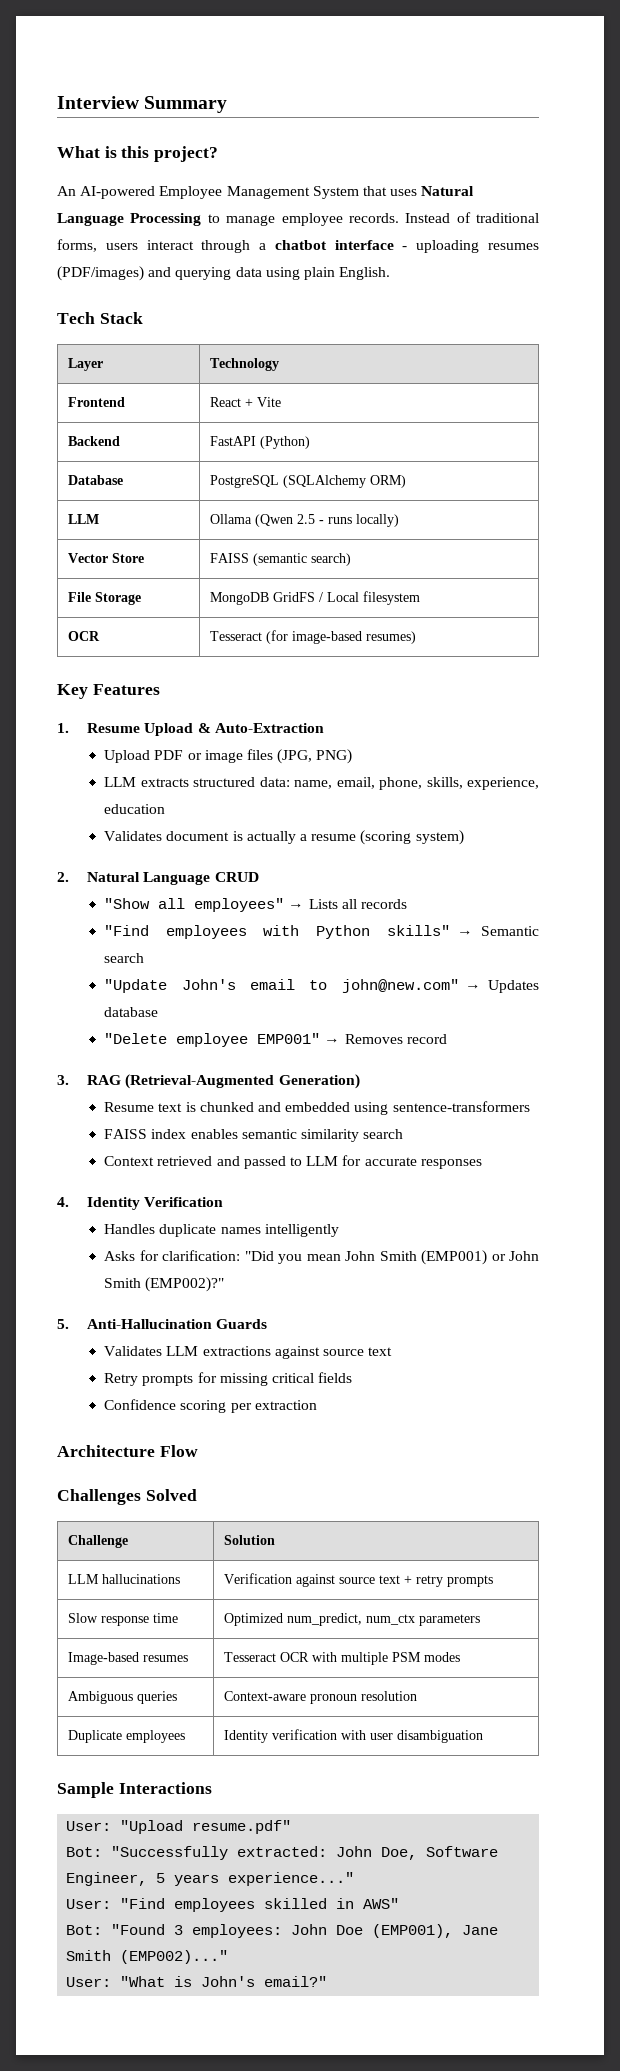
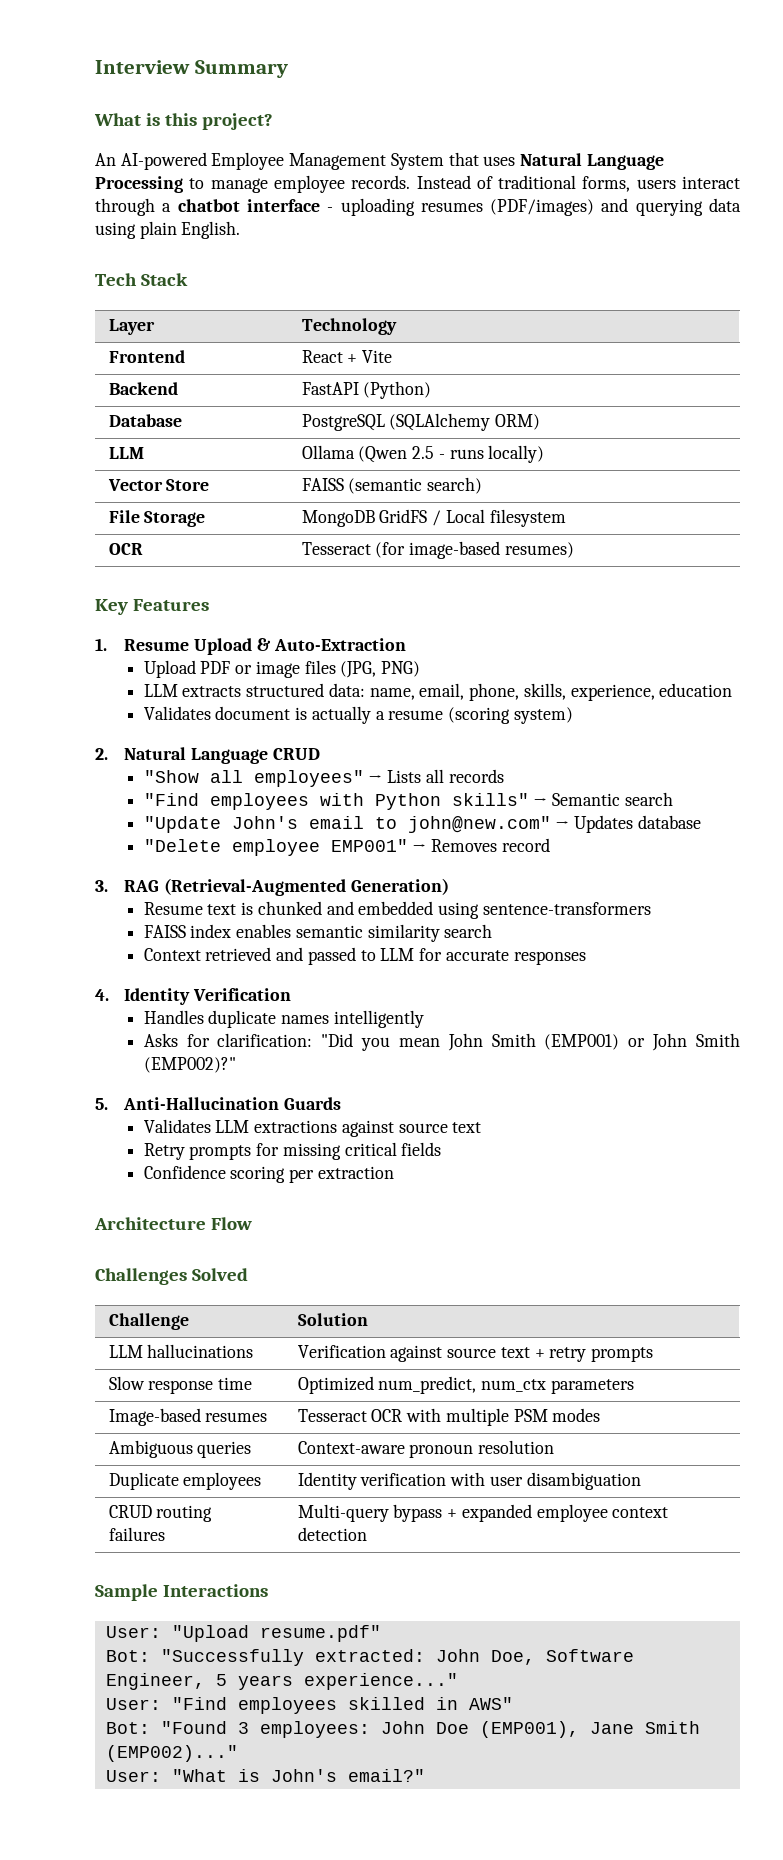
(484, 1736) none -> [108,1505,213,1522] [108,1527,165,1541] [297,1504,669,1522] [297,1527,367,1541] // CRUD routing failures | Multi-query bypass + expanded employee context detection

